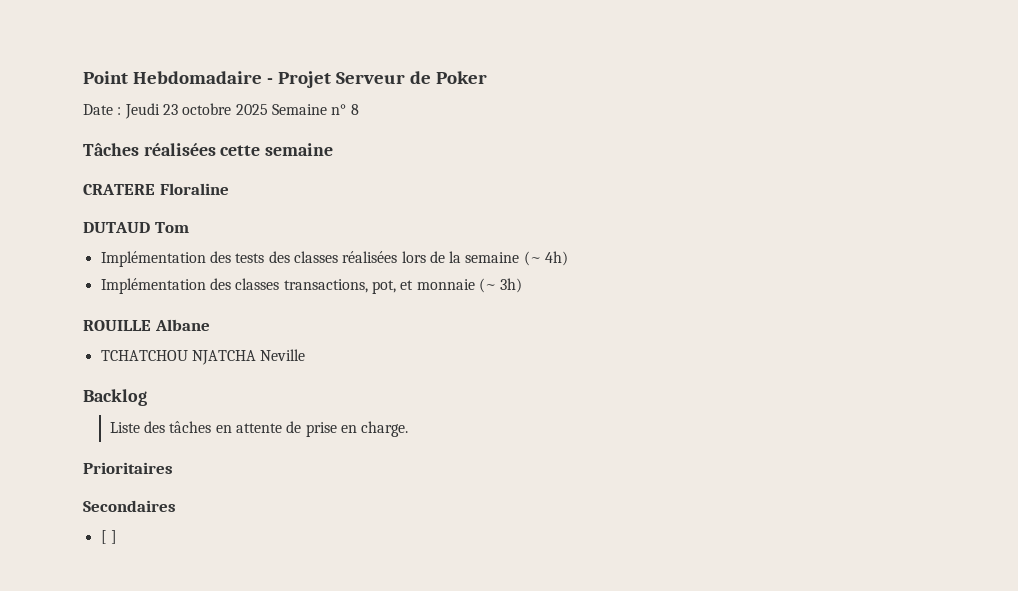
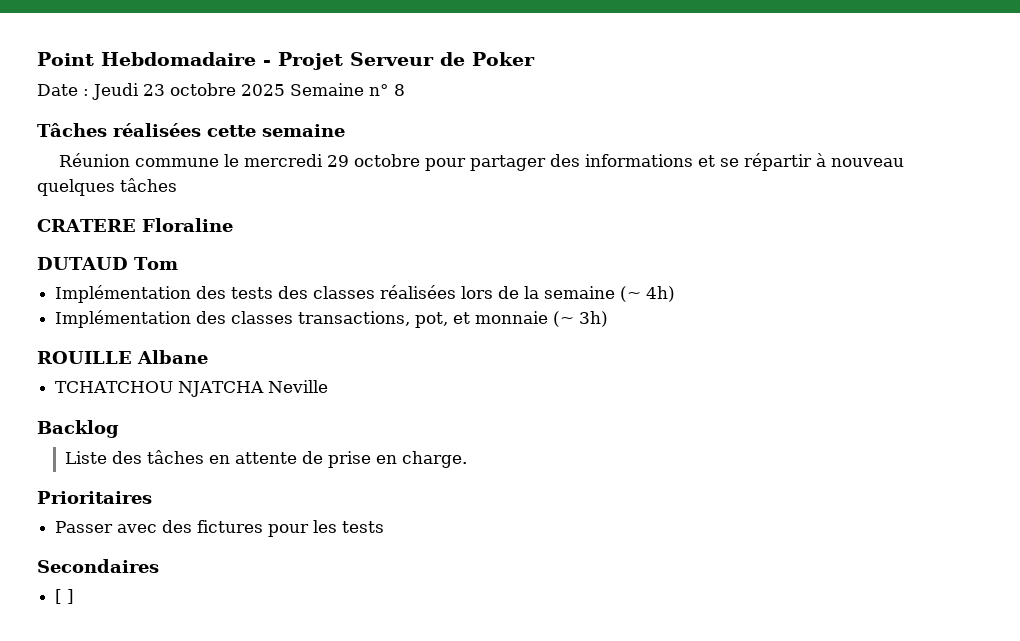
(334, 149) none -> [59,153,905,171] [37,178,177,196] // Réunion commune le mercredi 29 octobre pour partager des informations et se répartir à nouveau quelques tâches
(173, 468) none -> [55,520,385,537] // Passer avec des fictures pour les tests

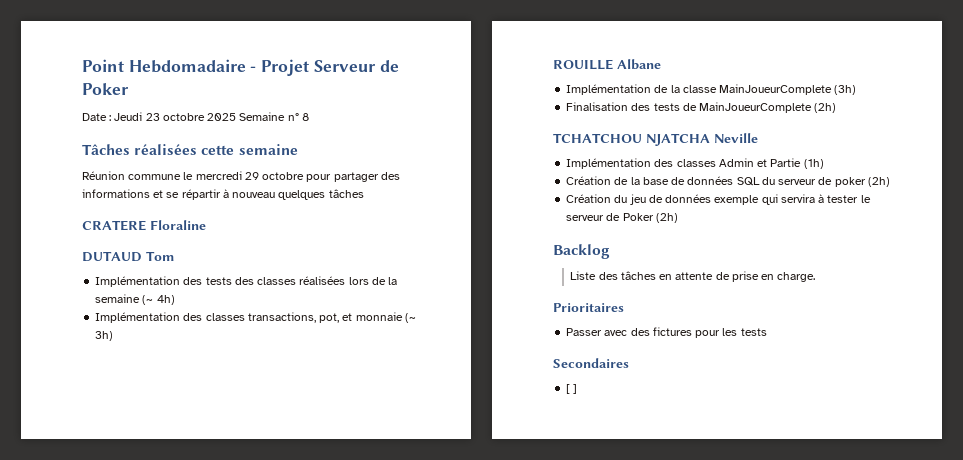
[55,380,329,397] TCHATCHOU NJATCHA Neville -> [566,84,857,95] [566,102,837,113] [553,133,758,146] [566,158,824,169] [566,176,890,187] [566,194,871,205] [566,213,678,223] Implémentation de la classe MainJoueurComplete (3h) // Finalisation des tests de MainJoueurComplete (2h) // TCHATCHOU NJATCHA Neville // Implémentation des classes Admin et Partie (1h) // Création de la base de données SQL du serveur de poker (2h) // Création du jeu de données exemple qui servira à tester le serveur de Poker (2h)

